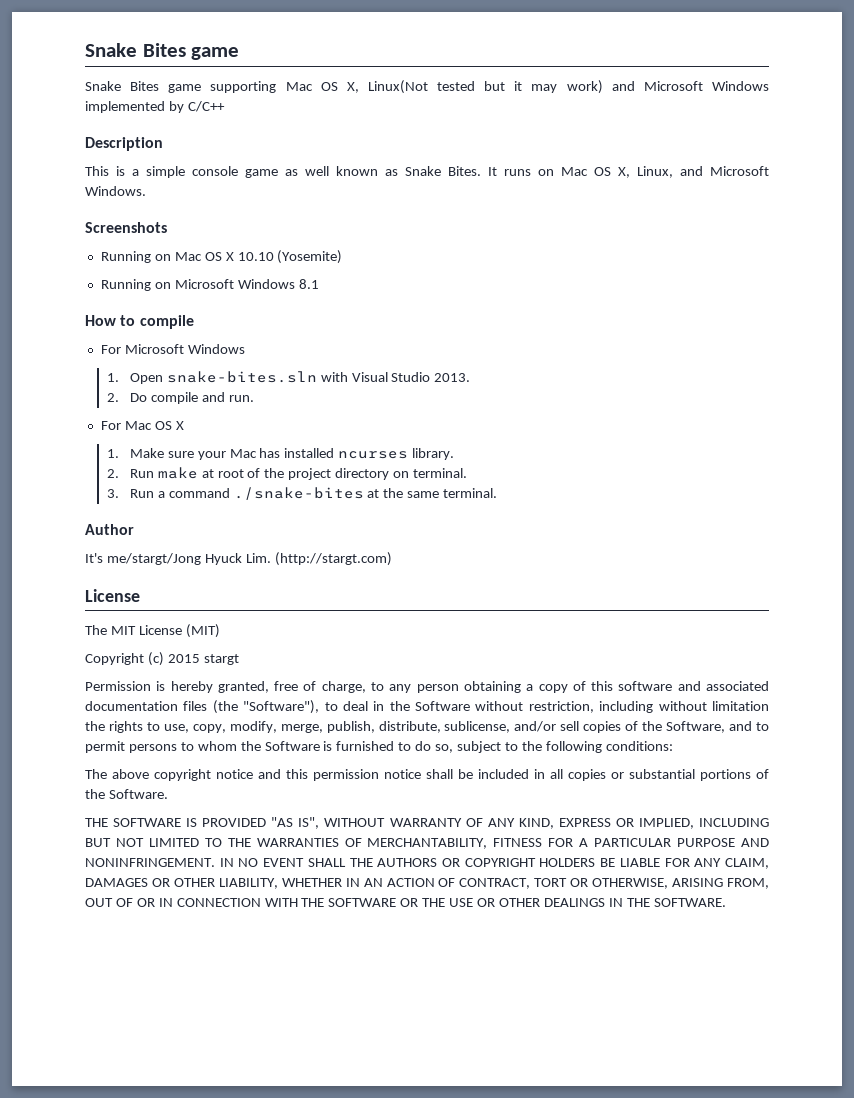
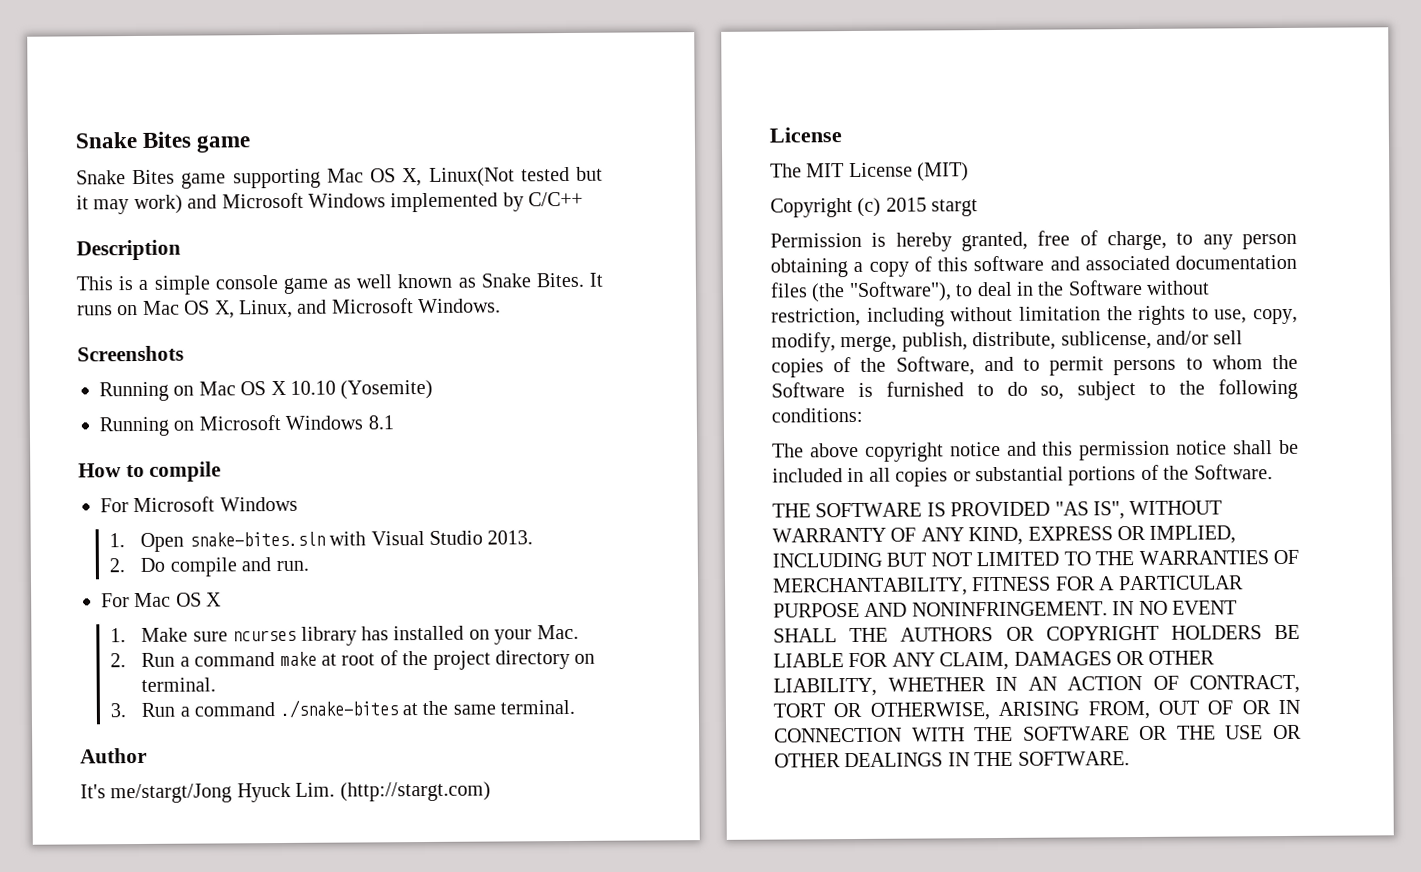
[197,448,455,460] your Mac has installed ncurses library. -> [232,624,579,646] ncurses library has installed on your Mac.
(154, 473) none -> [179,652,276,667] a command

